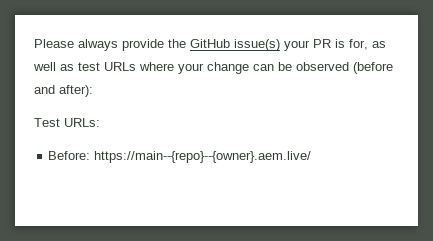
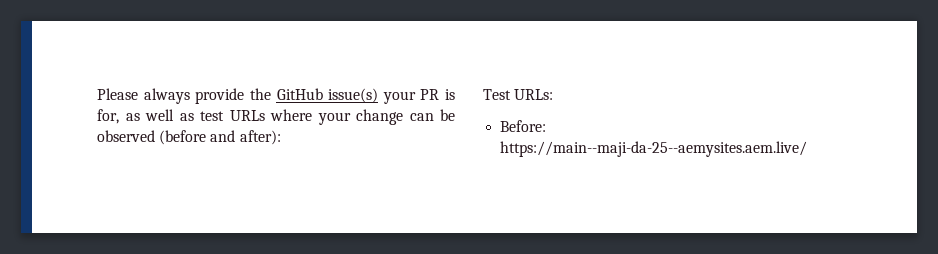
[94,151,312,163] https://main--{repo}--{owner}.aem.live/ -> [500,141,808,157] https://main--maji-da-25--aemysites.aem.live/

